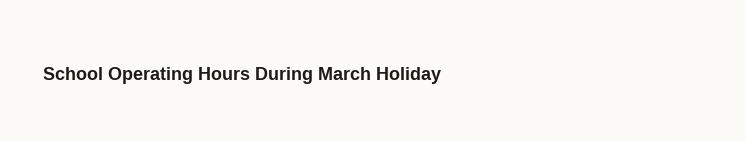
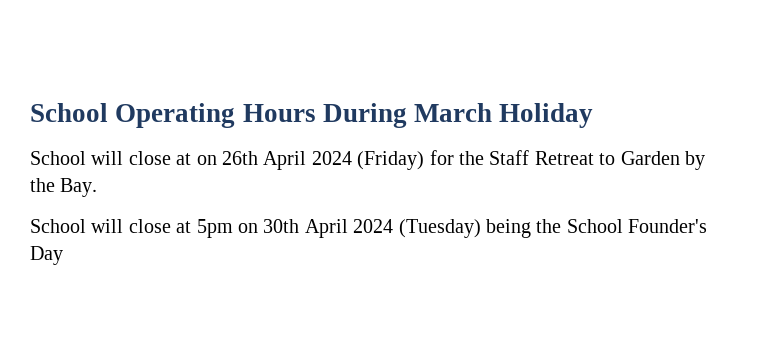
(441, 75) none -> [30,150,705,170] [30,178,98,197] [30,219,708,238] [30,246,63,265] // School will close at on 26th April 2024 (Friday) for the Staff Retreat to Garden by the Bay. // School will close at 5pm on 30th April 2024 (Tuesday) being the School Founder's Day

